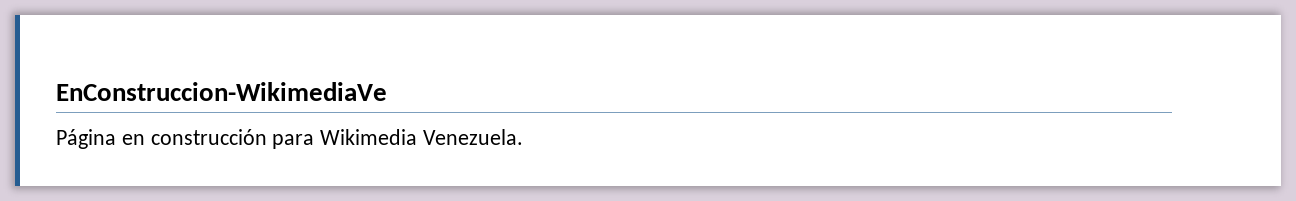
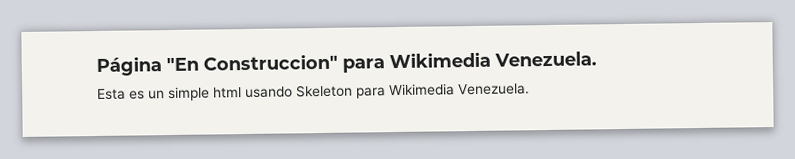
[56,82,387,101] [56,129,524,149] EnConstruccion-WikimediaVe // Página en construcción para Wikimedia Venezuela. -> [96,51,597,76] [97,83,530,102] Página "En Construccion" para Wikimedia Venezuela. // Esta es un simple html usando Skeleton para Wikimedia Venezuela.

